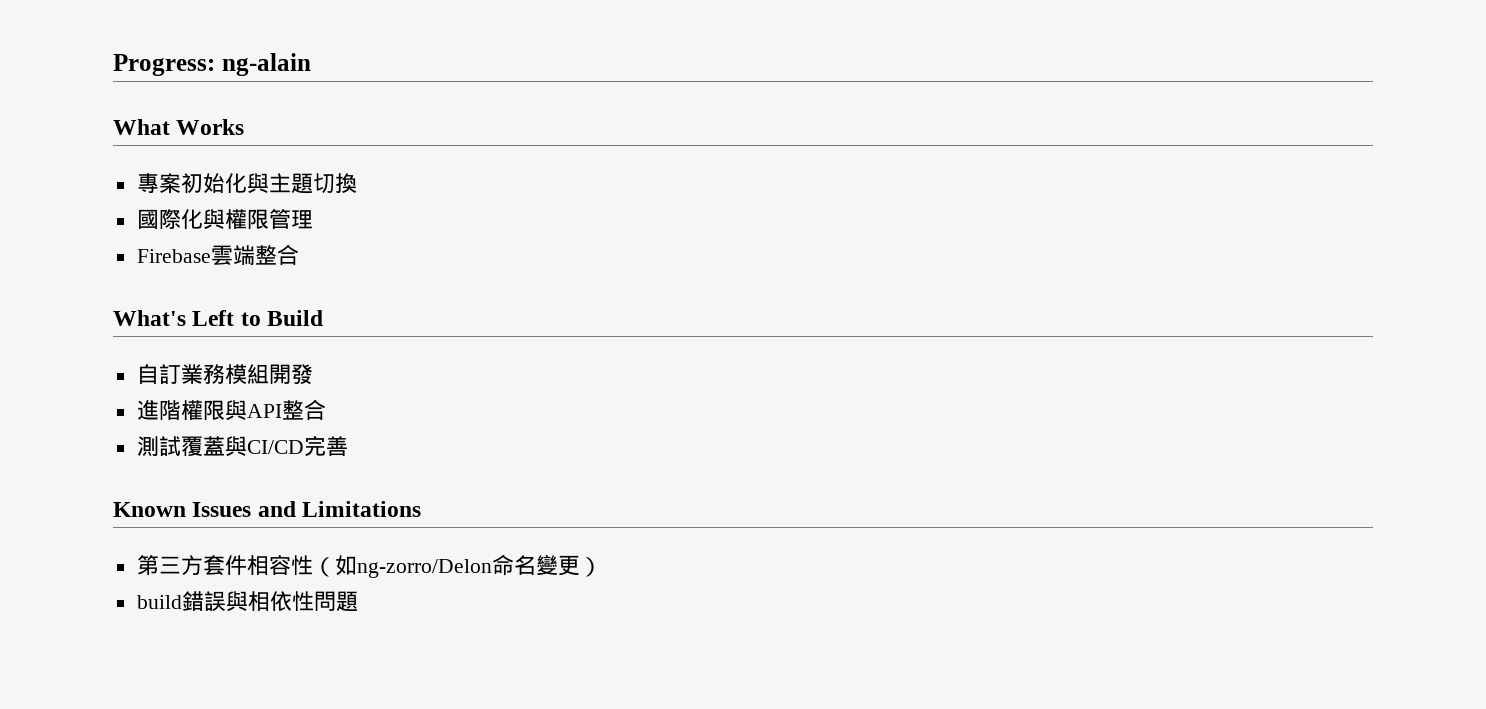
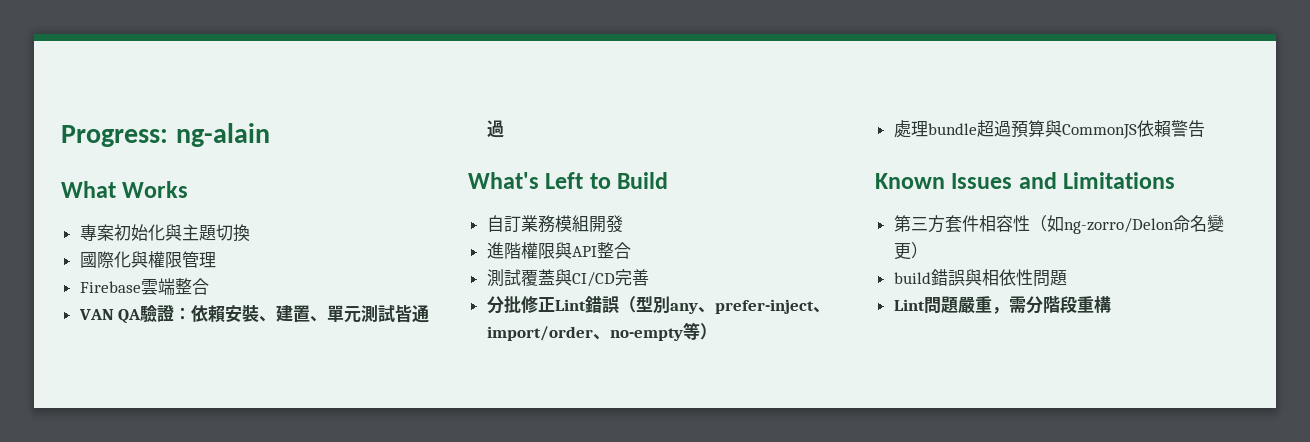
(299, 254) none -> [78,305,430,324] [486,120,504,138] // VAN QA驗證：依賴安裝、建置、單元測試皆通過
(348, 446) none -> [486,296,830,314] [486,322,717,341] [893,120,1205,139] // 分批修正Lint錯誤（型別any、prefer-inject、import/order、no-empty等） // 處理bundle超過預算與CommonJS依賴警告
(358, 601) none -> [893,296,1111,314] // Lint問題嚴重，需分階段重構

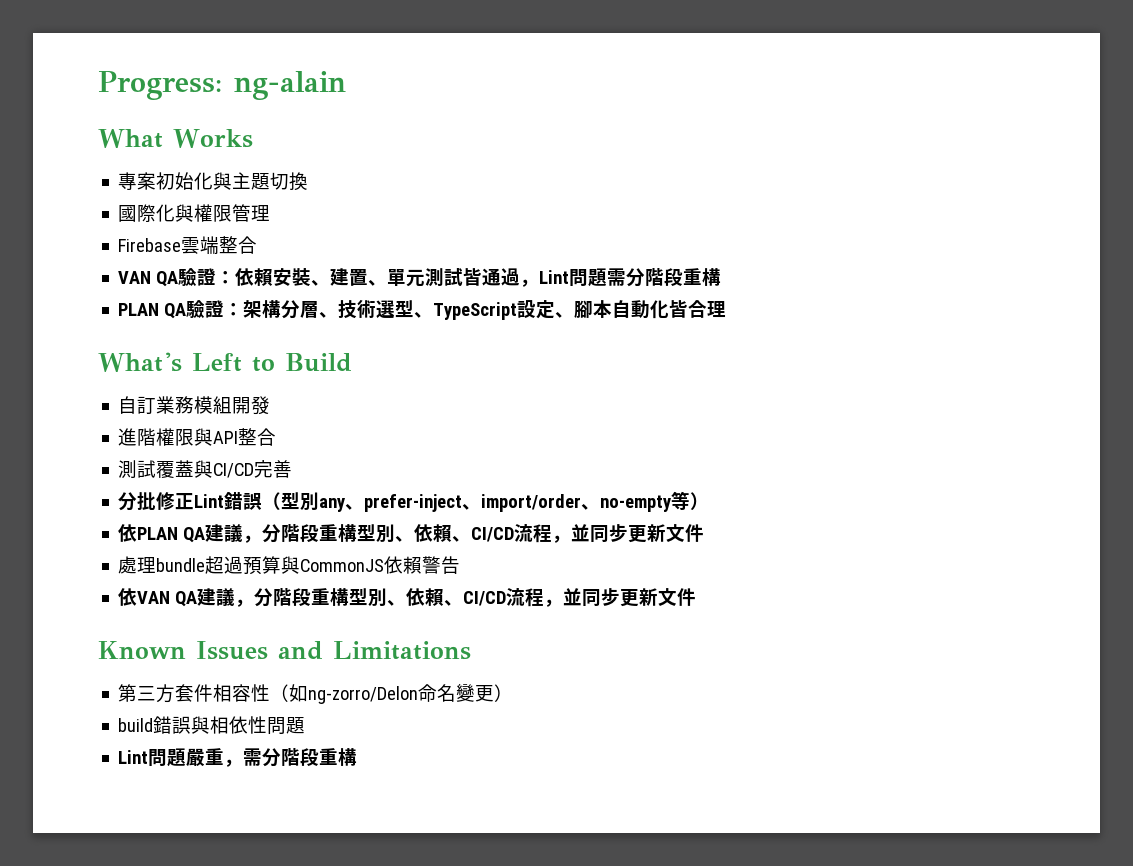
(504, 129) none -> [520,268,722,287] [118,299,727,320] ，Lint問題需分階段重構 // PLAN QA驗證：架構分層、技術選型、TypeScript設定、腳本自動化皆合理
(717, 331) none -> [118,524,705,543] // 依PLAN QA建議，分階段重構型別、依賴、CI/CD流程，並同步更新文件
(1205, 128) none -> [118,588,697,607] // 依VAN QA建議，分階段重構型別、依賴、CI/CD流程，並同步更新文件

